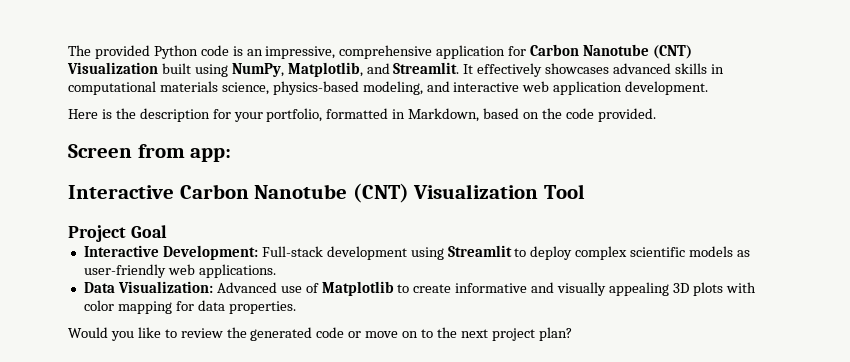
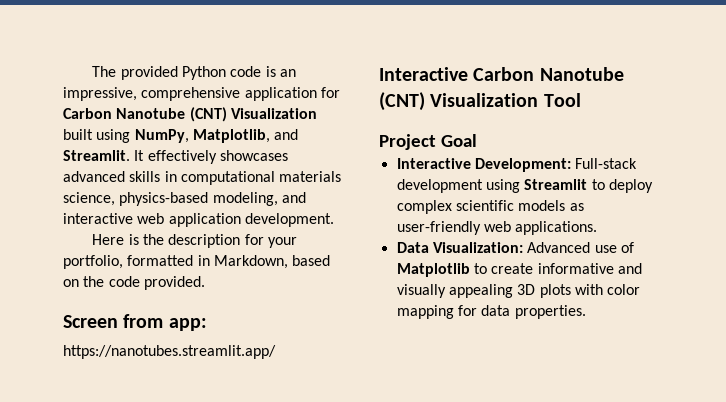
(232, 155) none -> [63,345,276,359] // https://nanotubes.streamlit.app/
[68,327,572,341] // Would you like to review the generated code or move on to the next project plan? -> (586, 312) none

